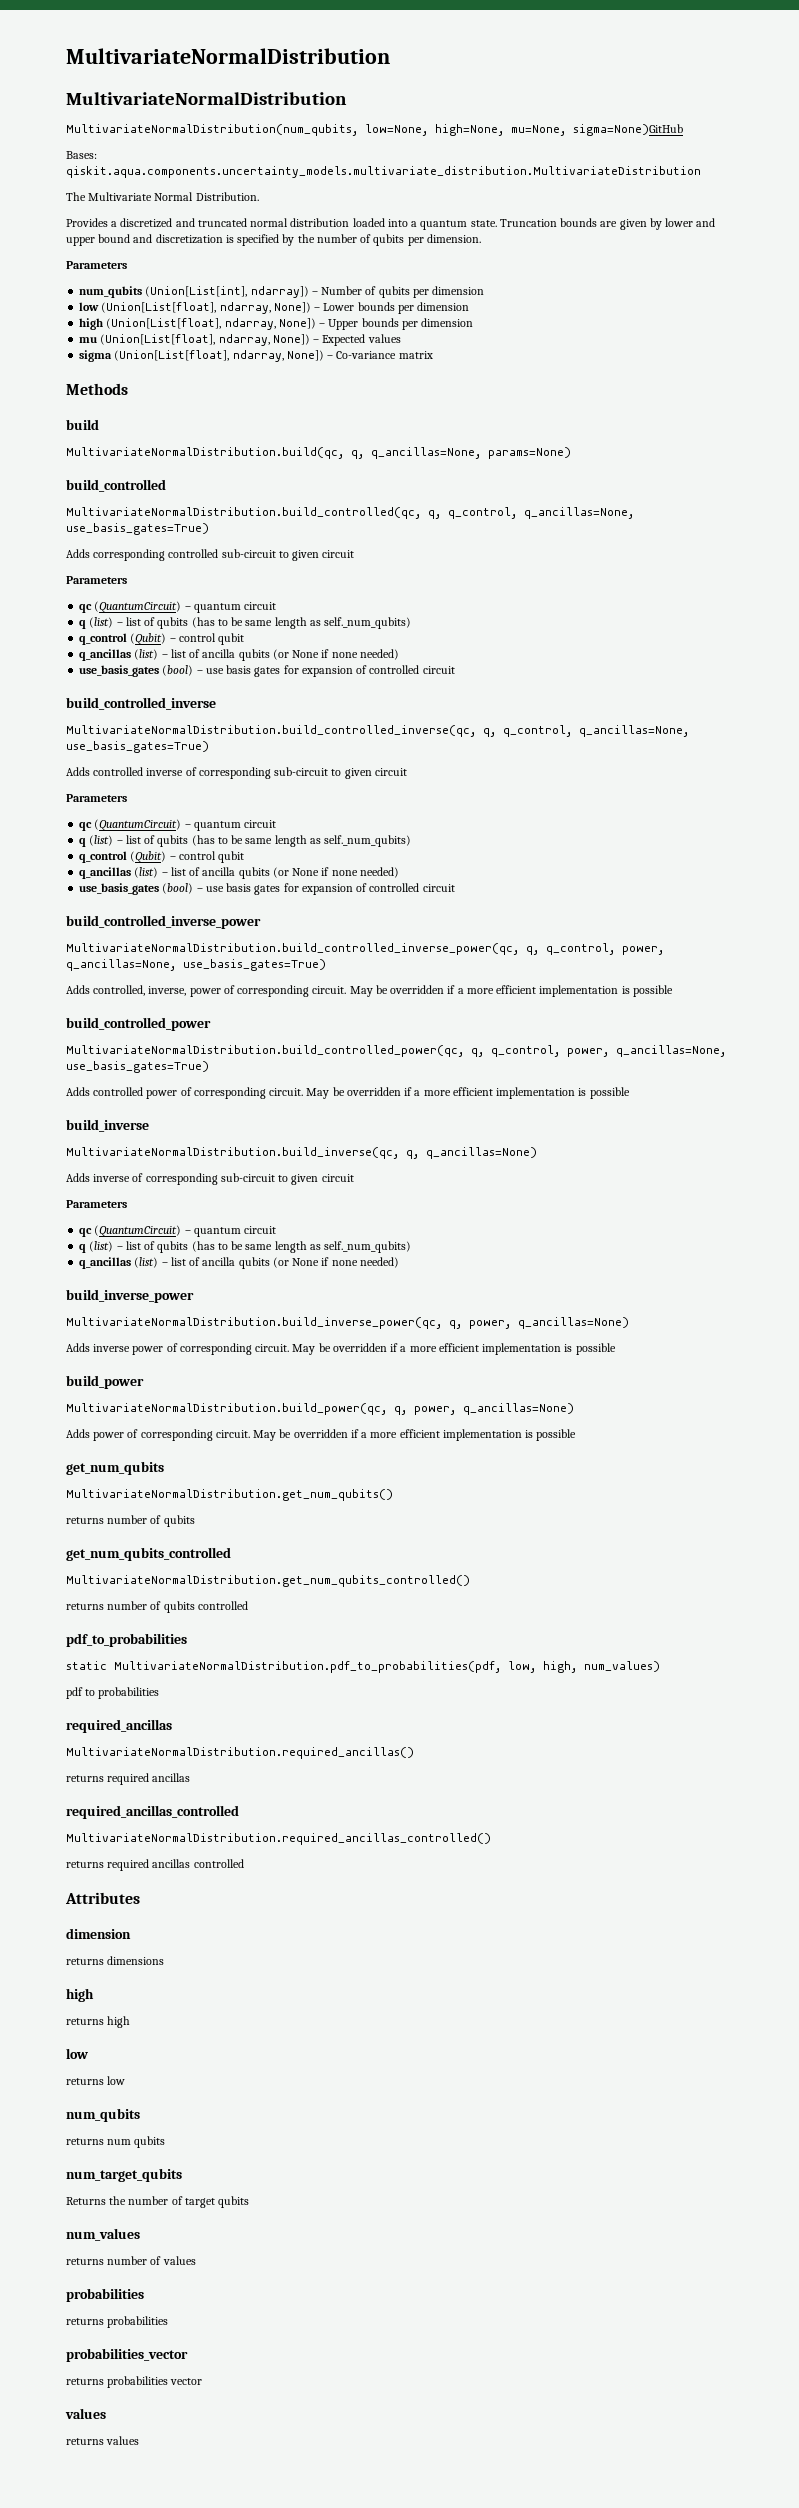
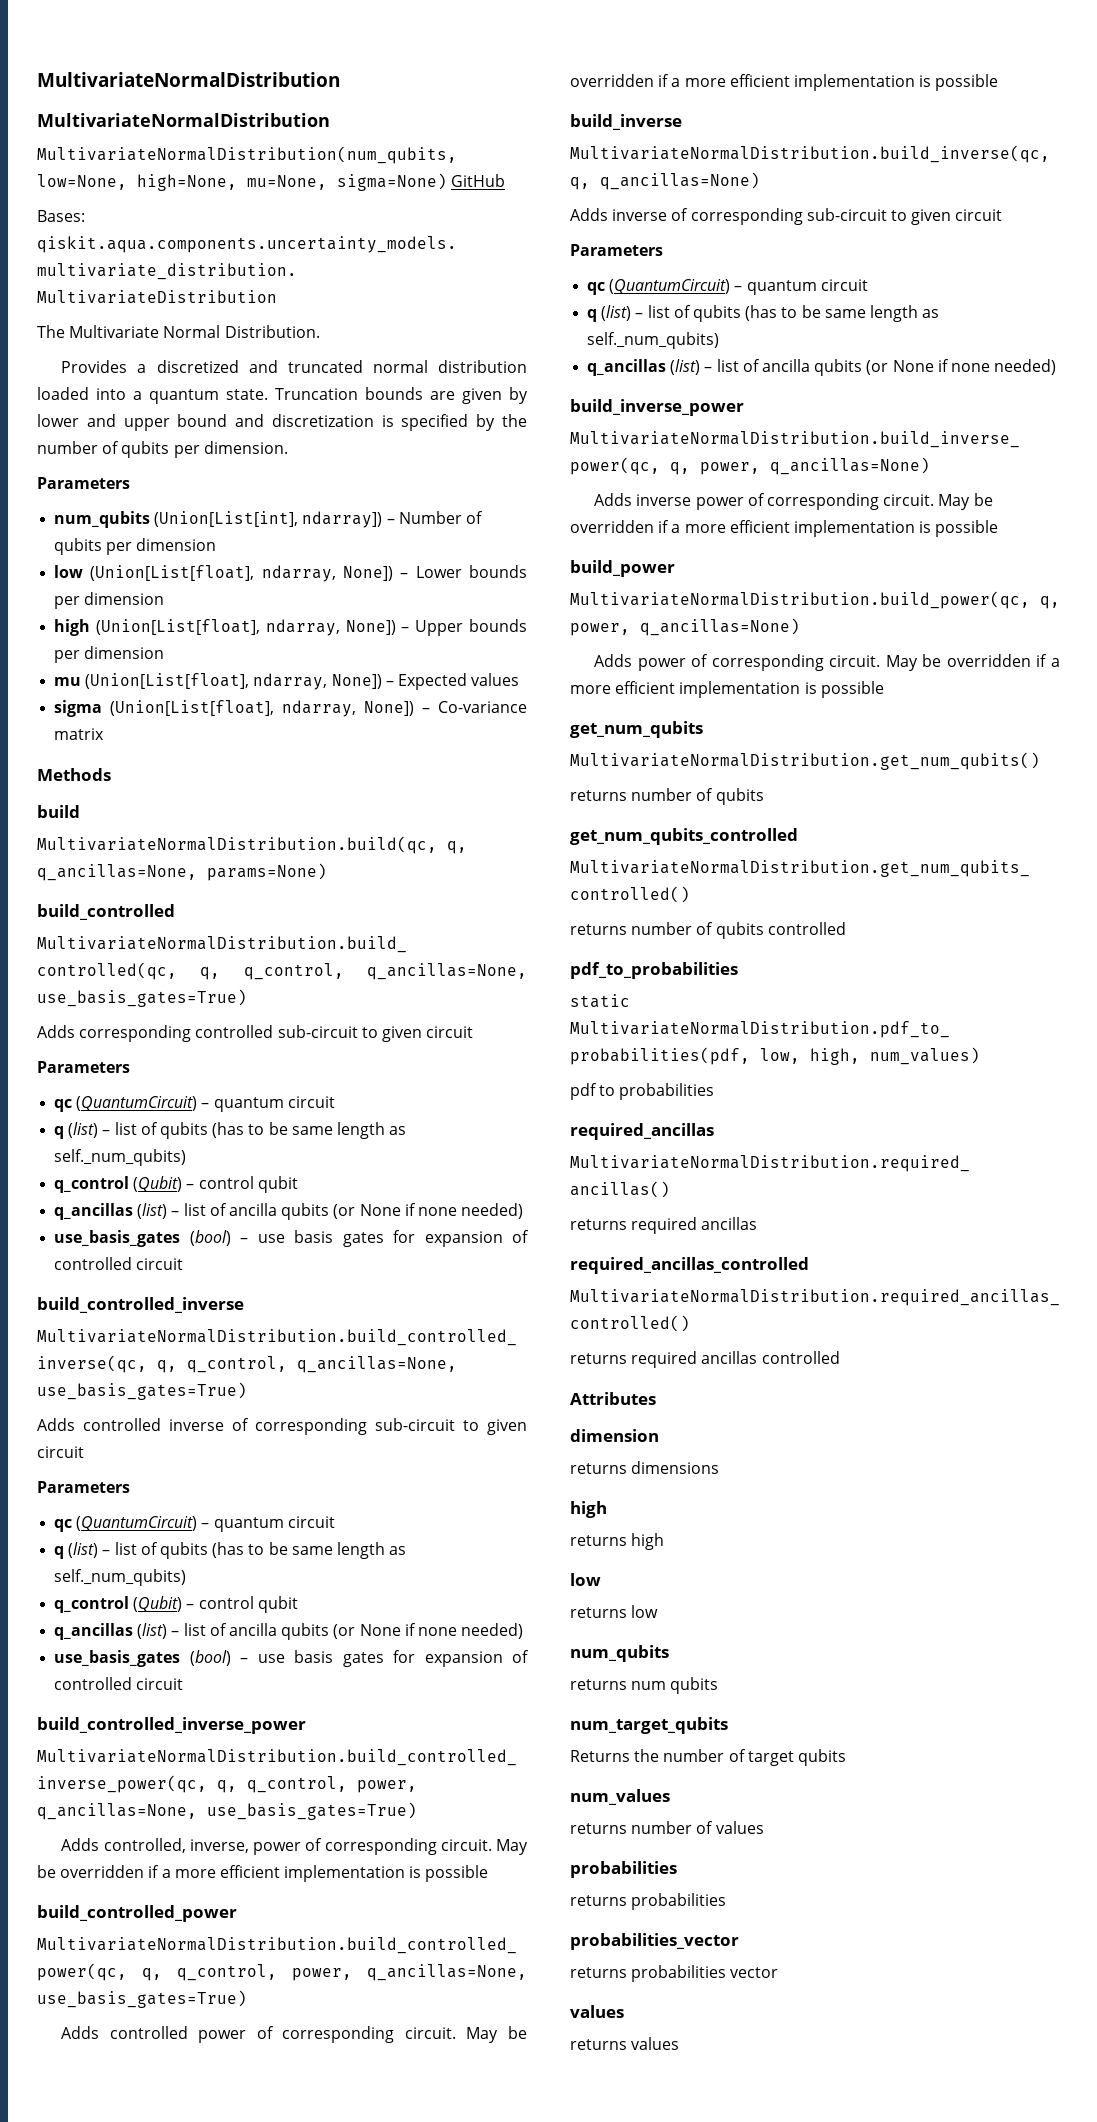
[573,124,683,136] sigma=None)GitHub -> [337,173,506,191] sigma=None) GitHub

